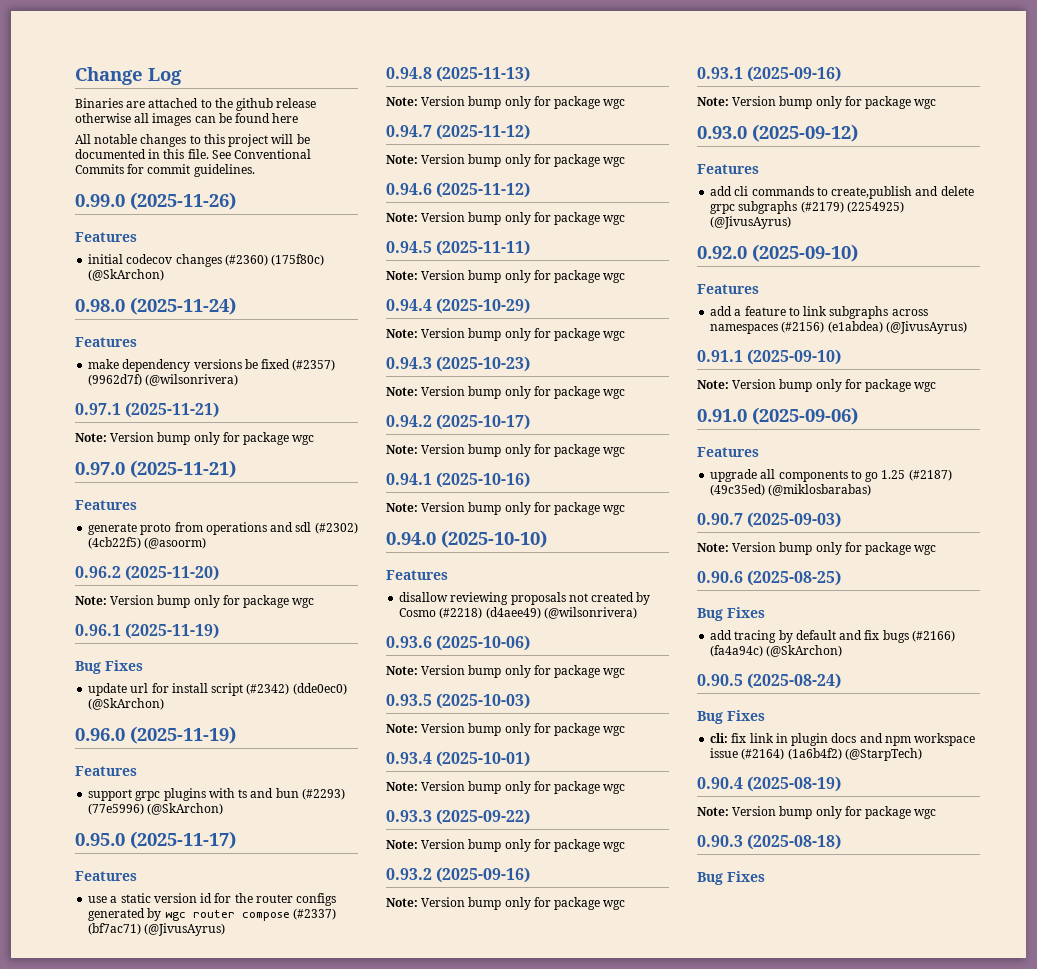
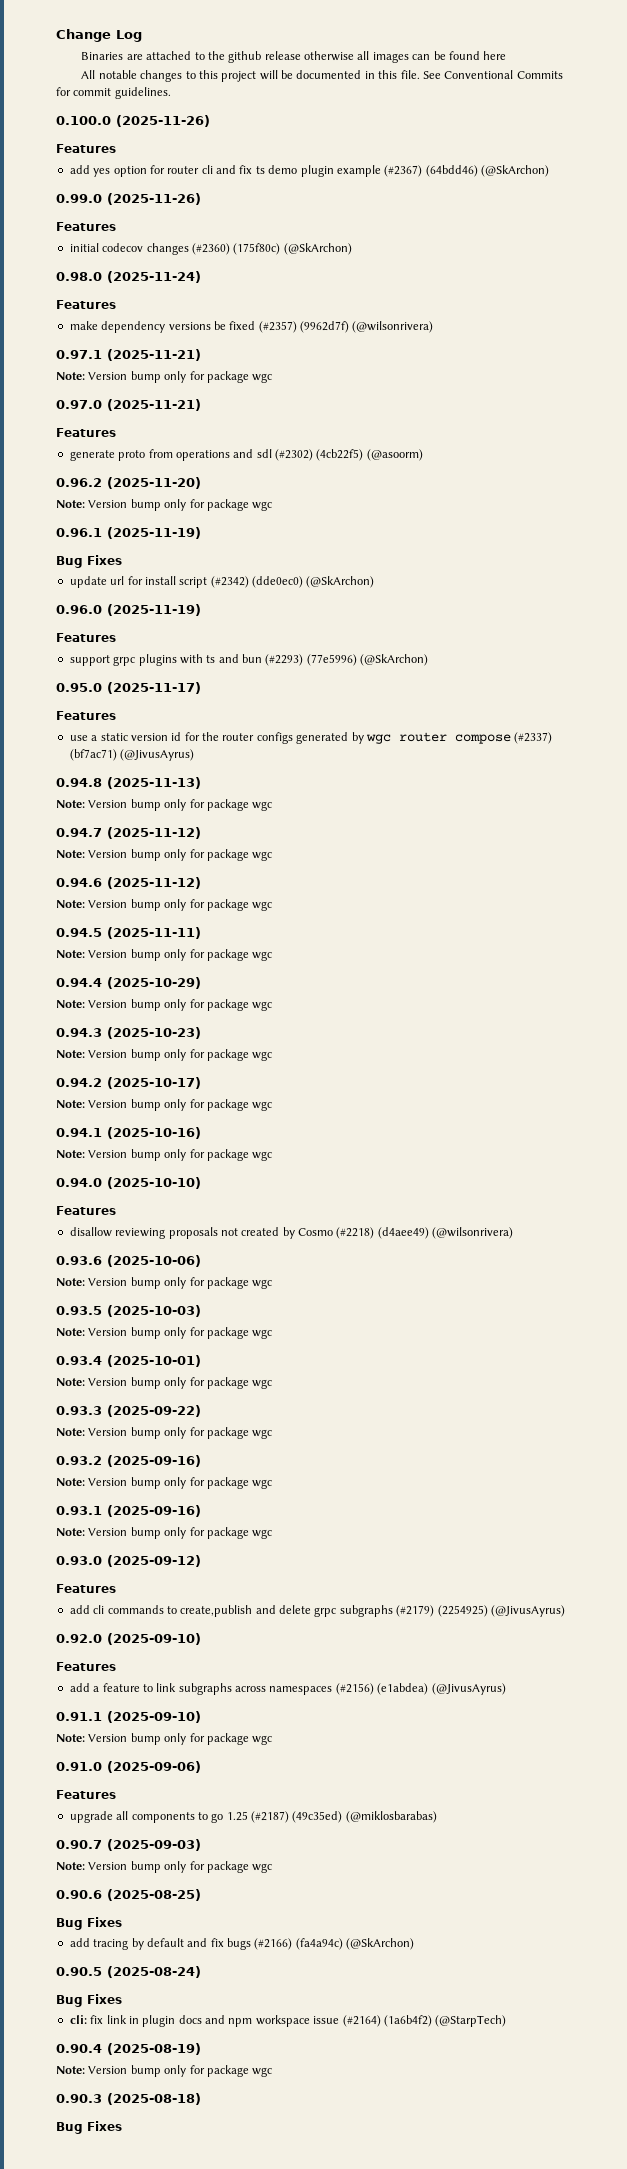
(255, 170) none -> [56,115,210,127] [56,144,116,153] [69,165,549,177] // 0.100.0 (2025-11-26) // Features // add yes option for router cli and fix ts demo plugin example (#2367) (64bdd46) (@SkArchon)

